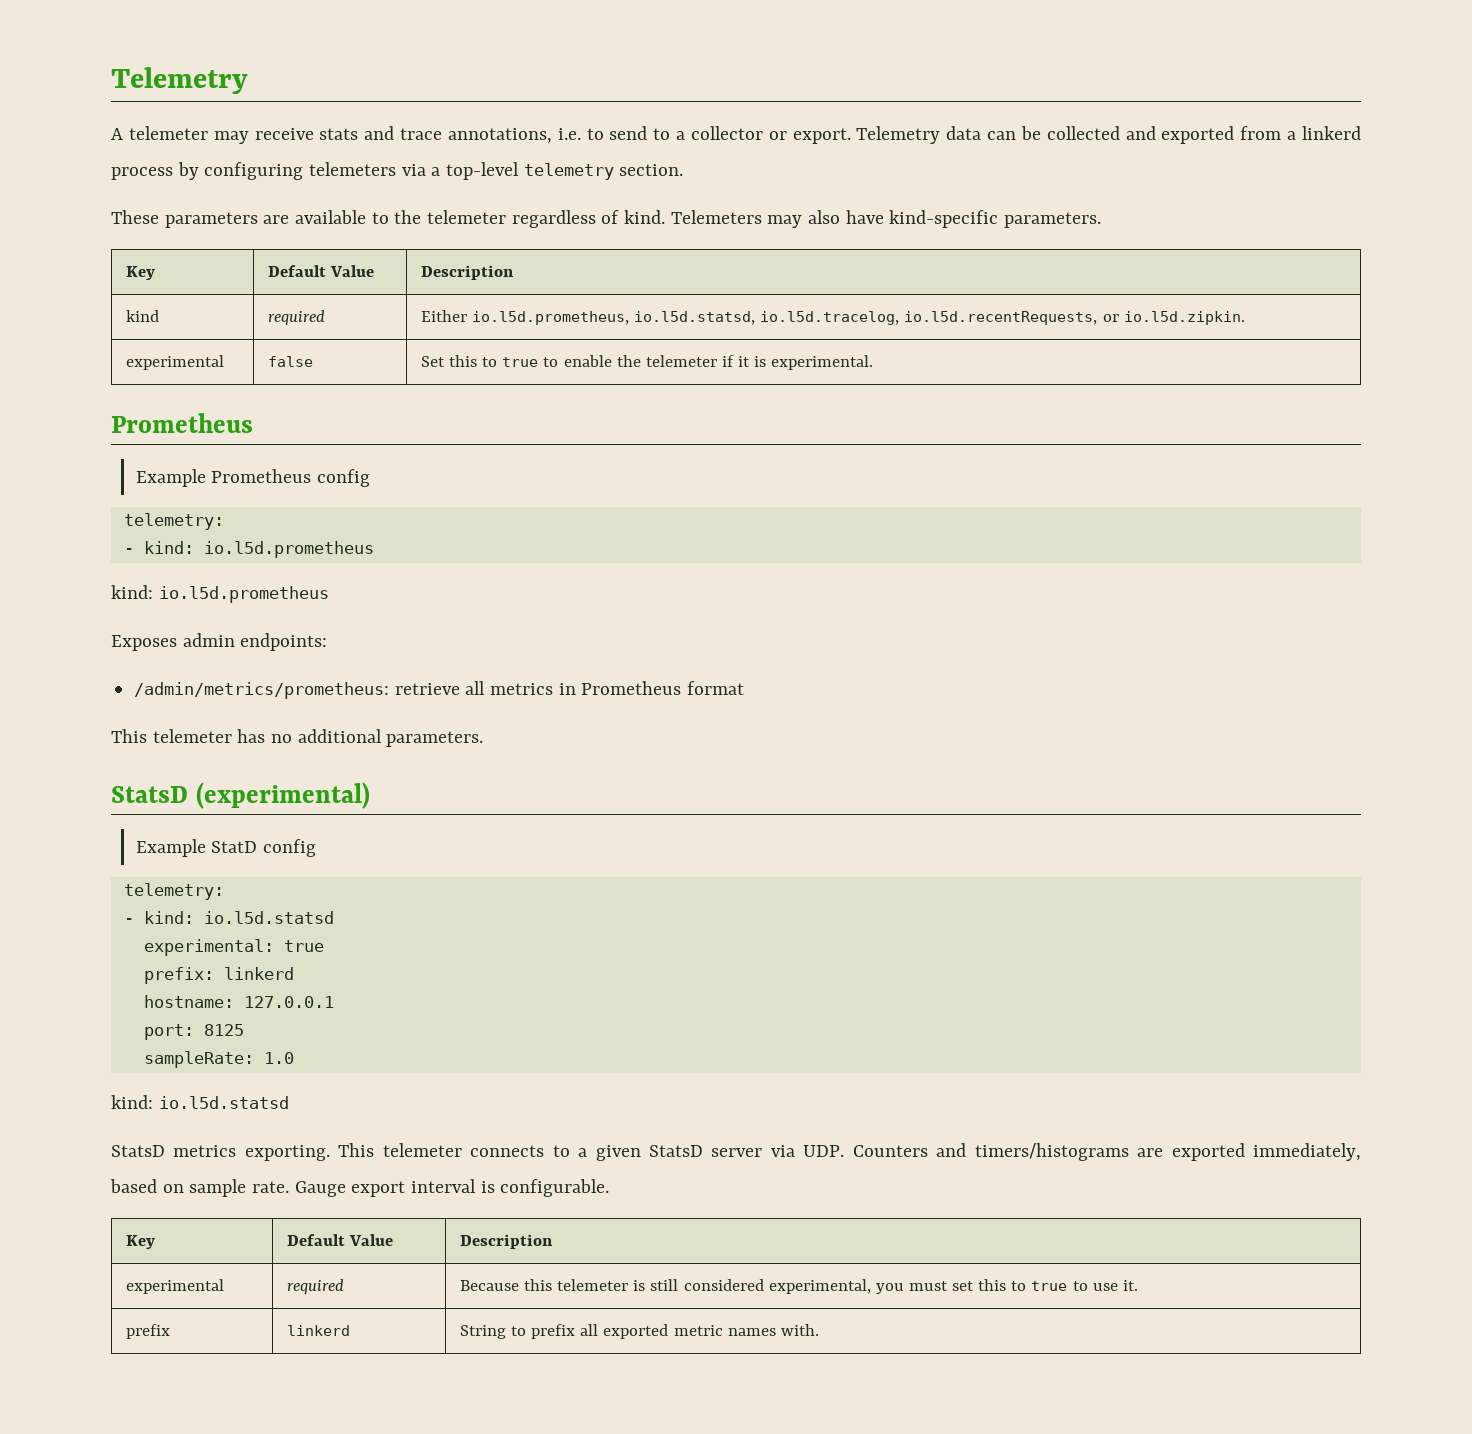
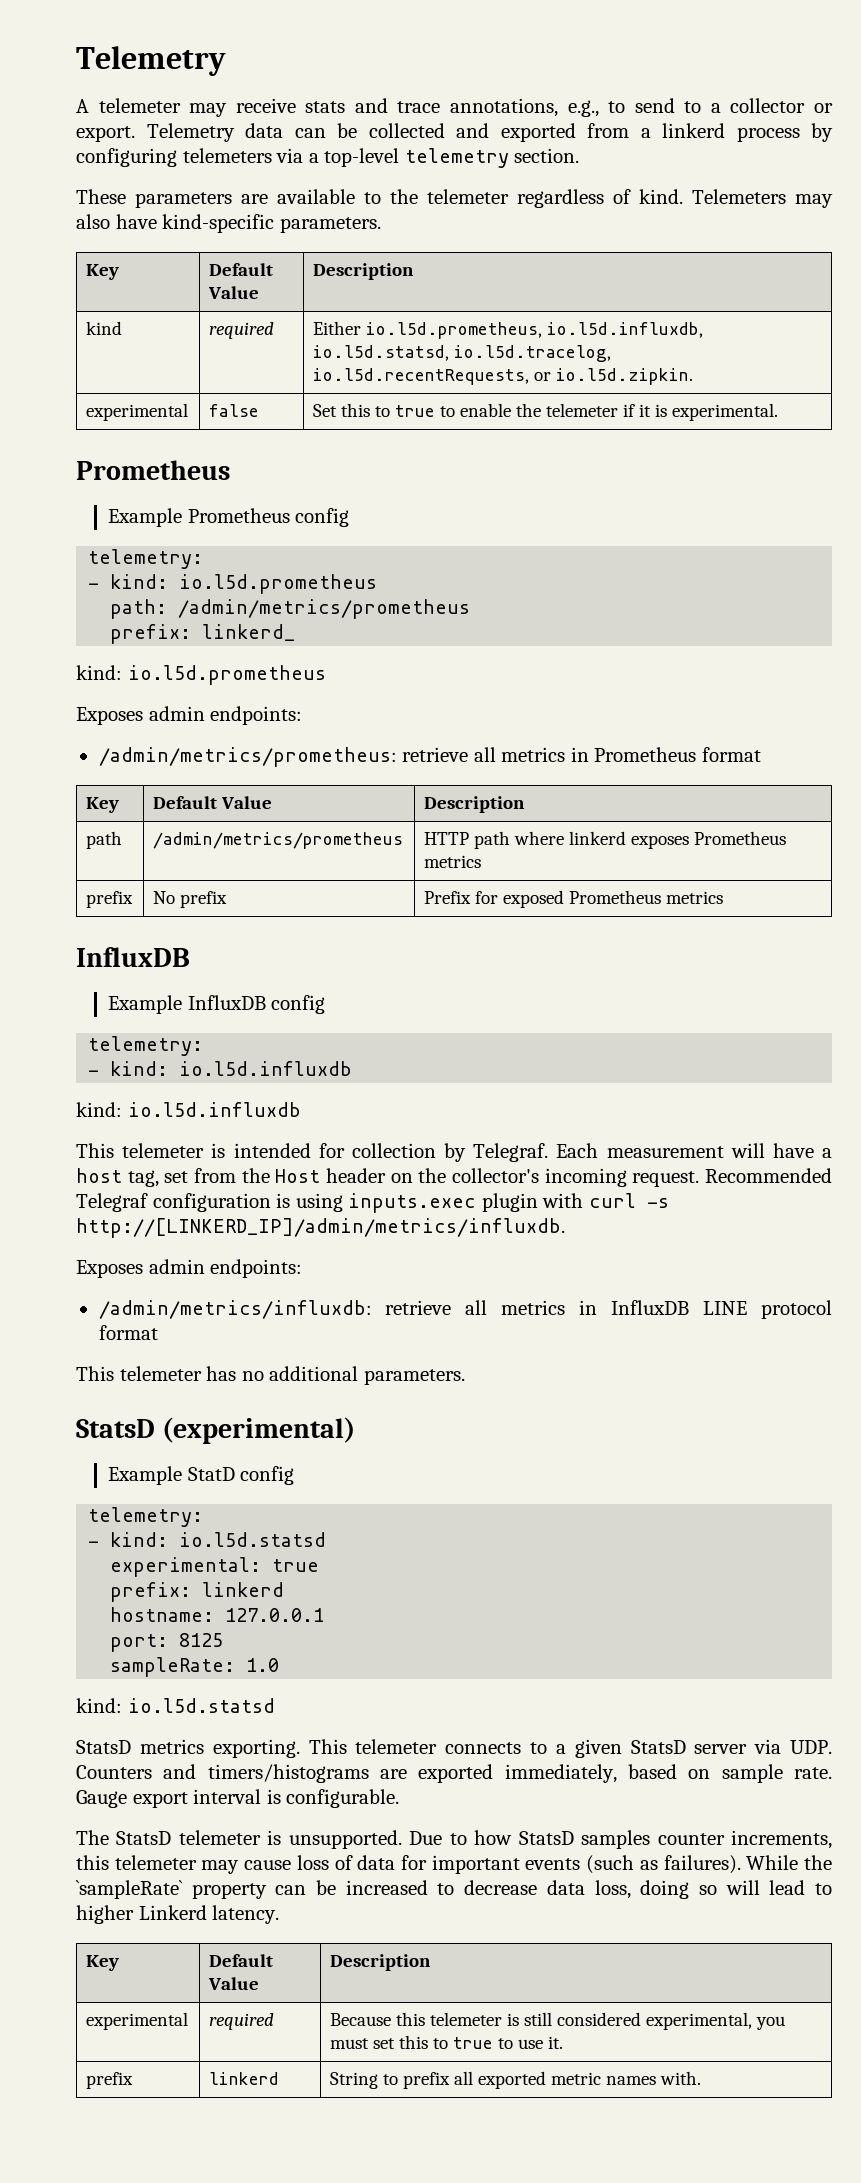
[557,128,581,140] i.e. -> [567,100,599,117] e.g.,
(630, 318) none -> [547,322,704,338] io.l5d.influxdb,
(374, 549) none -> [110,599,471,619] [110,624,296,644] // path: /admin/metrics/prometheus // prefix: linkerd_
(745, 688) none -> [86,797,120,813] [153,796,273,809] [424,796,526,813] [86,831,123,849] [153,832,404,849] [424,831,787,849] [424,855,482,868] [86,891,134,908] [153,891,228,908] [424,890,724,908] [76,947,190,967] [108,995,326,1014] [88,1036,204,1056] [88,1061,353,1076] [76,1102,301,1117] [76,1143,832,1162] [76,1168,832,1187] [76,1193,669,1213] [76,1218,565,1238] [76,1259,303,1278] [98,1300,832,1319] [98,1325,158,1340] // Key | Default Value | Description // path | /admin/metrics/prometheus | HTTP path where linkerd exposes Prometheus metrics // prefix | No prefix | Prefix for exposed Prometheus metrics // InfluxDB // Example InfluxDB config // telemetry: // - kind: io.l5d.influxdb // kind: io.l5d.influxdb // This telemeter is intended for collection by Telegraf. Each measurement will have a host tag, set from the Host header on the collector's incoming request. Recommended Telegraf configuration is using inputs.exec plugin with curl -s http://[LINKERD_IP]/admin/metrics/influxdb. // Exposes admin endpoints: // /admin/metrics/influxdb: retrieve all metrics in InfluxDB LINE protocol format
(610, 1188) none -> [76,1830,832,1849] [76,1855,832,1874] [76,1880,833,1899] [76,1905,280,1924] // The StatsD telemeter is unsupported. Due to how StatsD samples counter increments, this telemeter may cause loss of data for important events (such as failures). While the `sampleRate` property can be increased to decrease data loss, doing so will lead to higher Linkerd latency.

